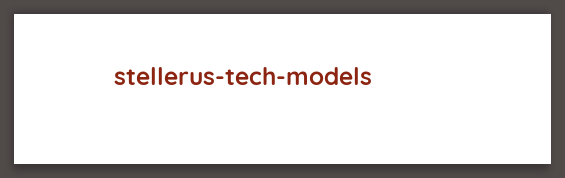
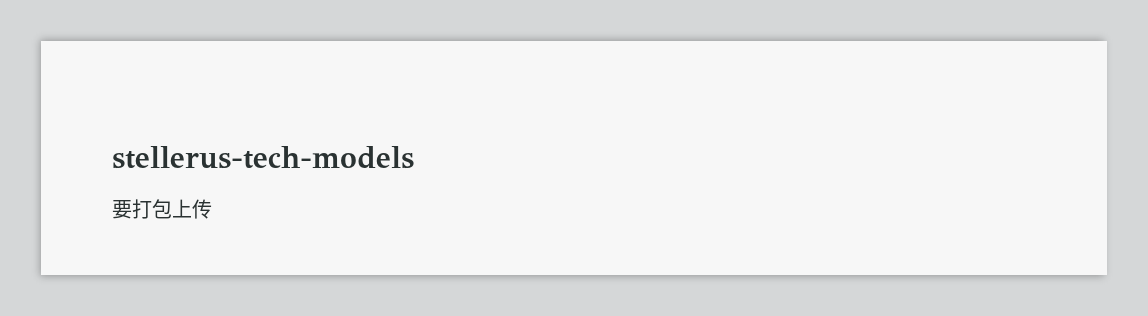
(372, 76) none -> [112,199,212,219] // 要打包上传

